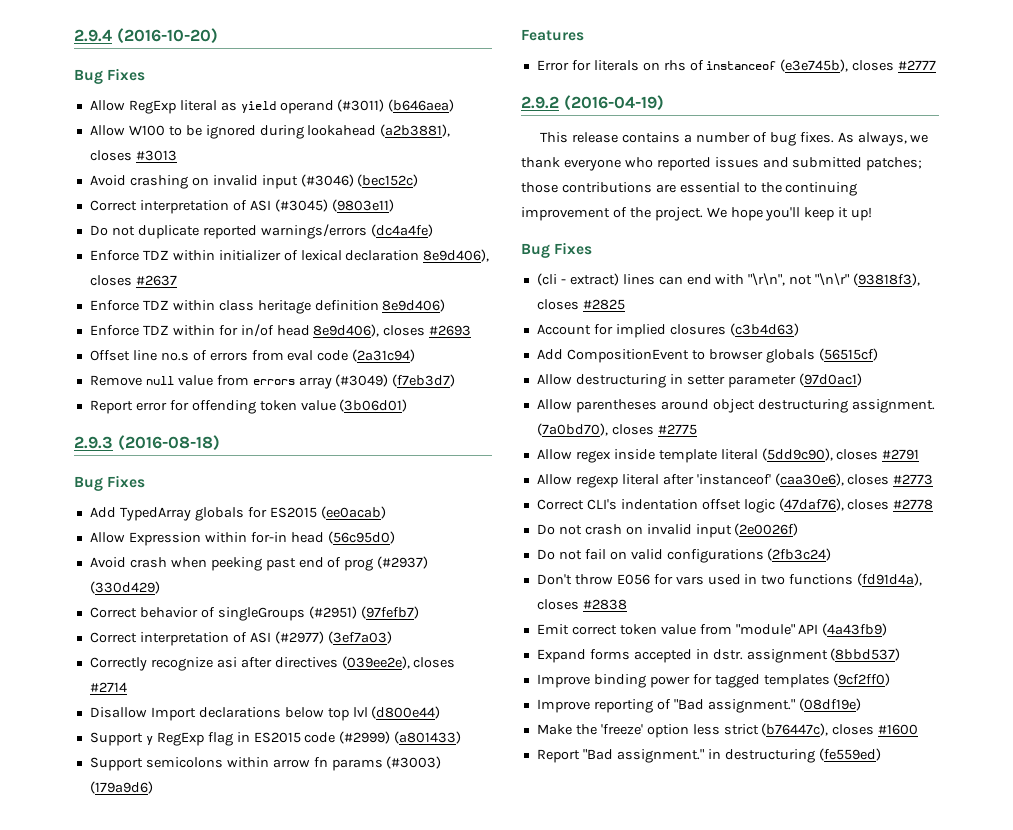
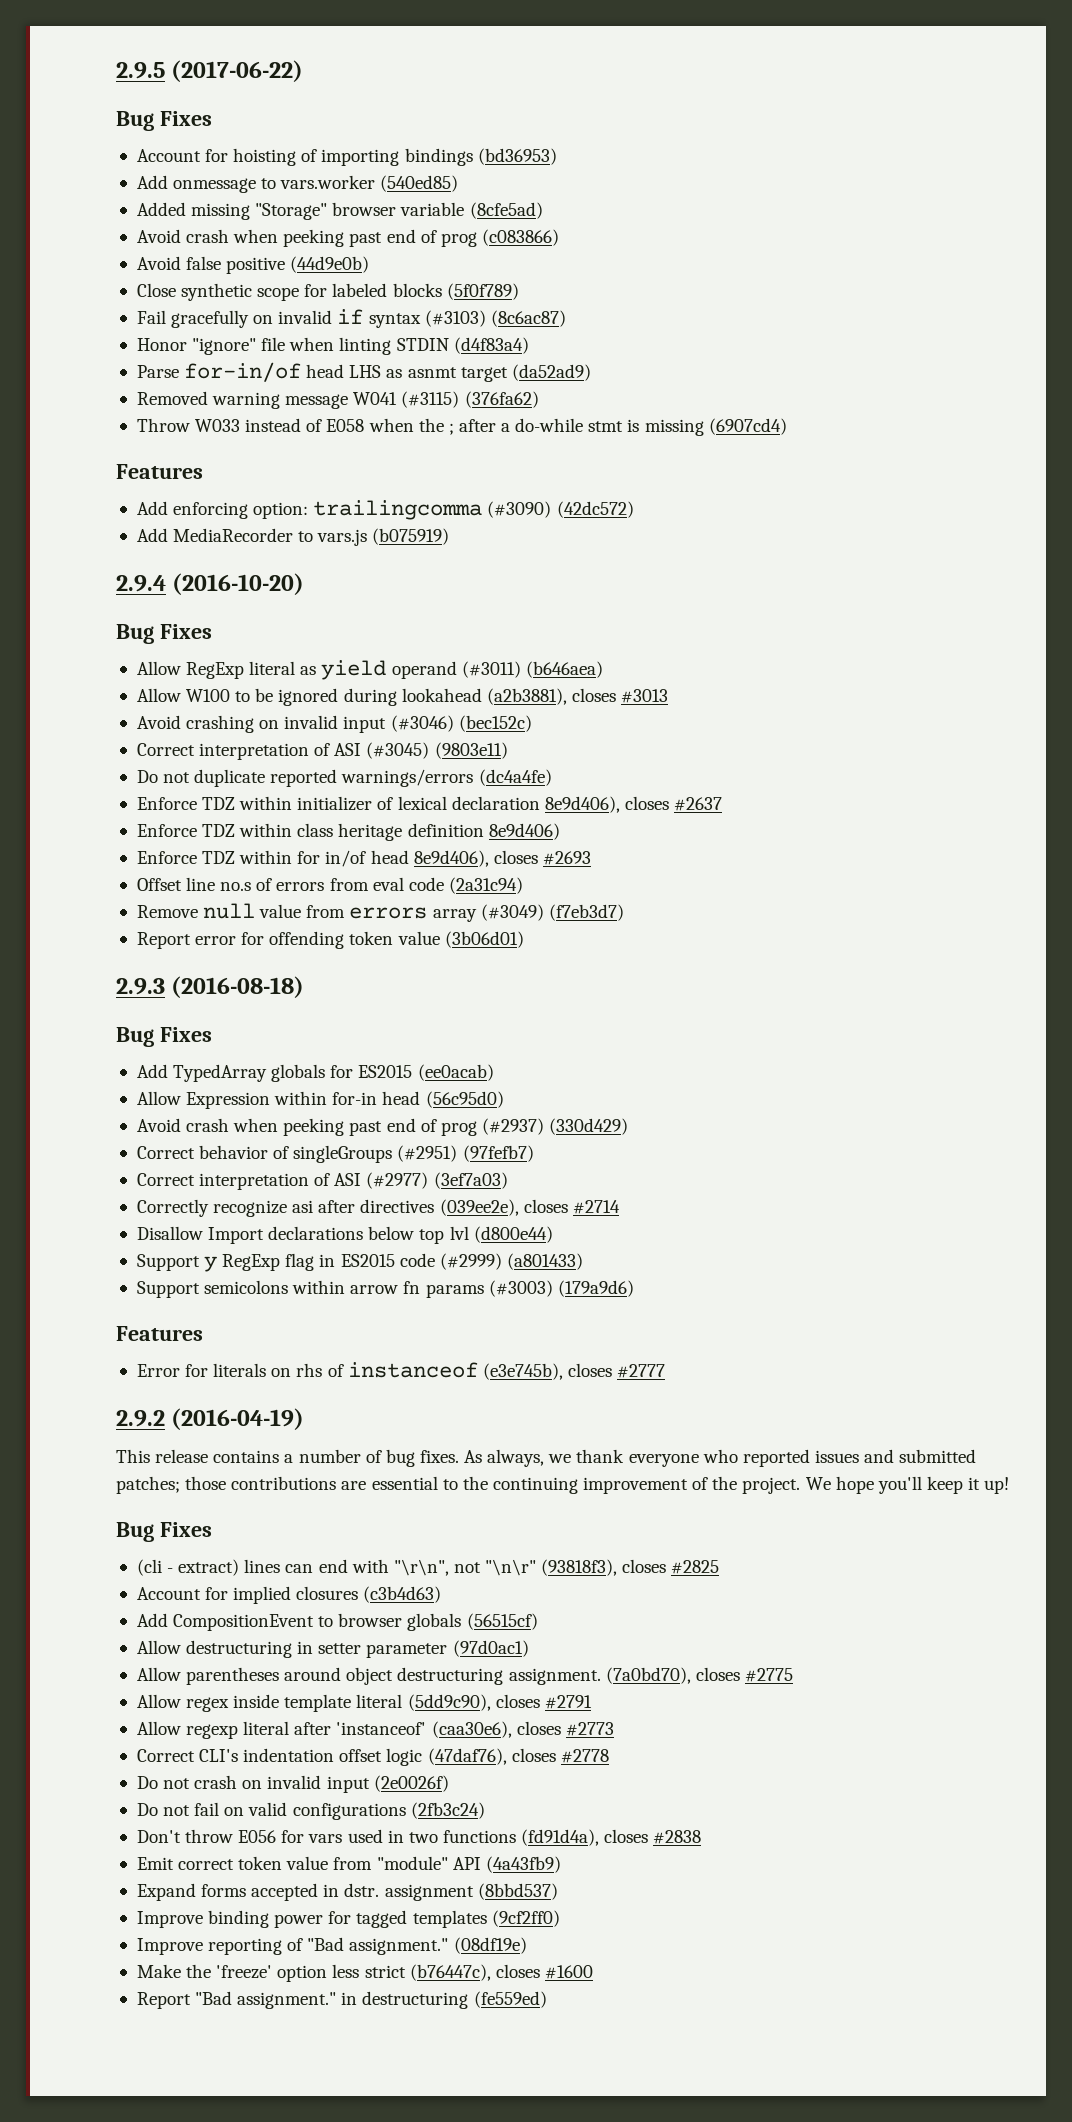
(74, 35) none -> [116,60,304,82] [116,111,212,131] [136,148,557,166] [136,175,459,193] [136,202,543,220] [136,229,559,247] [136,256,370,274] [136,283,519,301] [136,309,566,328] [136,337,529,355] [136,362,591,382] [136,391,539,409] [136,418,787,436] [116,464,203,479] [136,500,634,520] [136,528,450,546] 2.9.5 (2017-06-22) // Bug Fixes // Account for hoisting of importing bindings (bd36953) // Add onmessage to vars.worker (540ed85) // Added missing "Storage" browser variable (8cfe5ad) // Avoid crash when peeking past end of prog (c083866) // Avoid false positive (44d9e0b) // Close synthetic scope for labeled blocks (5f0f789) // Fail gracefully on invalid if syntax (#3103) (8c6ac87) // Honor "ignore" file when linting STDIN (d4f83a4) // Parse for-in/of head LHS as asnmt target (da52ad9) // Removed warning message W041 (#3115) (376fa62) // Throw W033 instead of E058 when the ; after a do-while stmt is missing (6907cd4) // Features // Add enforcing option: trailingcomma (#3090) (42dc572) // Add MediaRecorder to vars.js (b075919) //

